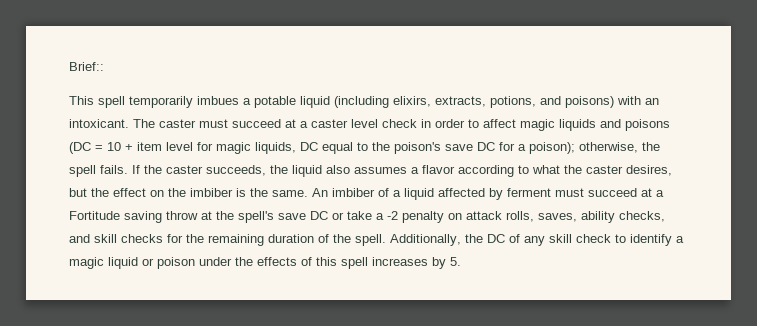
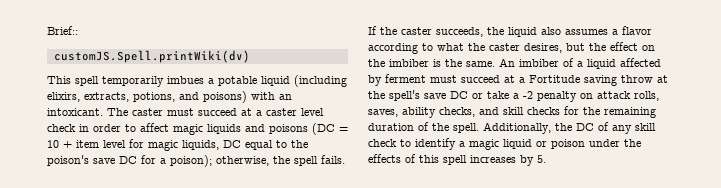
(104, 66) none -> [53,50,250,63] // customJS.Spell.printWiki(dv)

